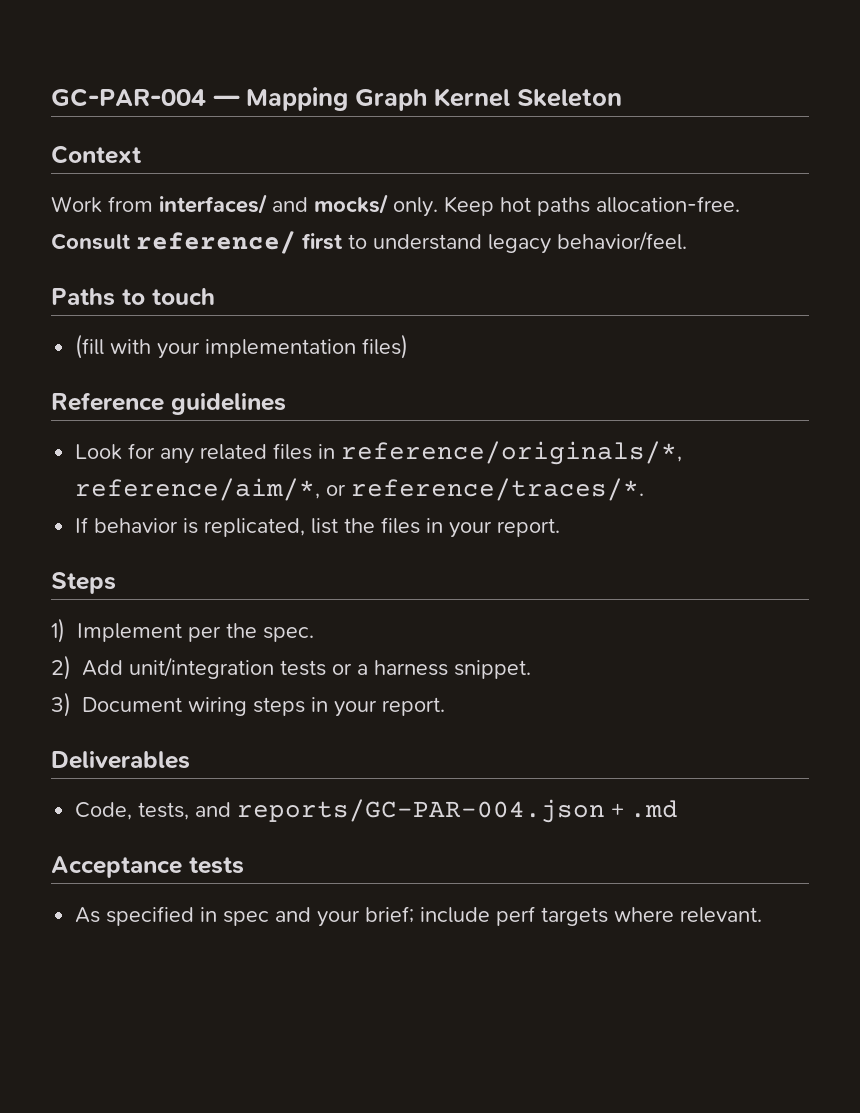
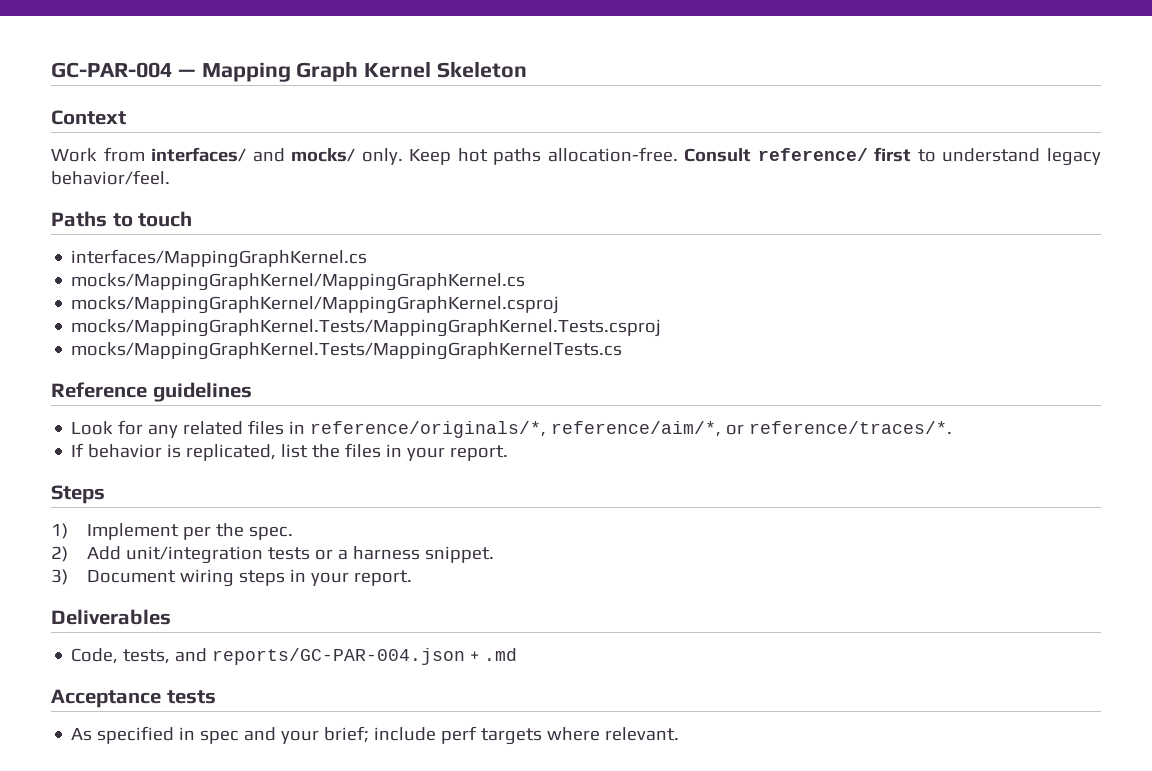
[75,334,409,359] (fill with your implementation files) -> [71,249,368,268] [71,273,526,291] [71,296,560,314] [71,319,662,337] [71,342,623,360] interfaces/MappingGraphKernel.cs // mocks/MappingGraphKernel/MappingGraphKernel.cs // mocks/MappingGraphKernel/MappingGraphKernel.csproj // mocks/MappingGraphKernel.Tests/MappingGraphKernel.Tests.csproj // mocks/MappingGraphKernel.Tests/MappingGraphKernelTests.cs

